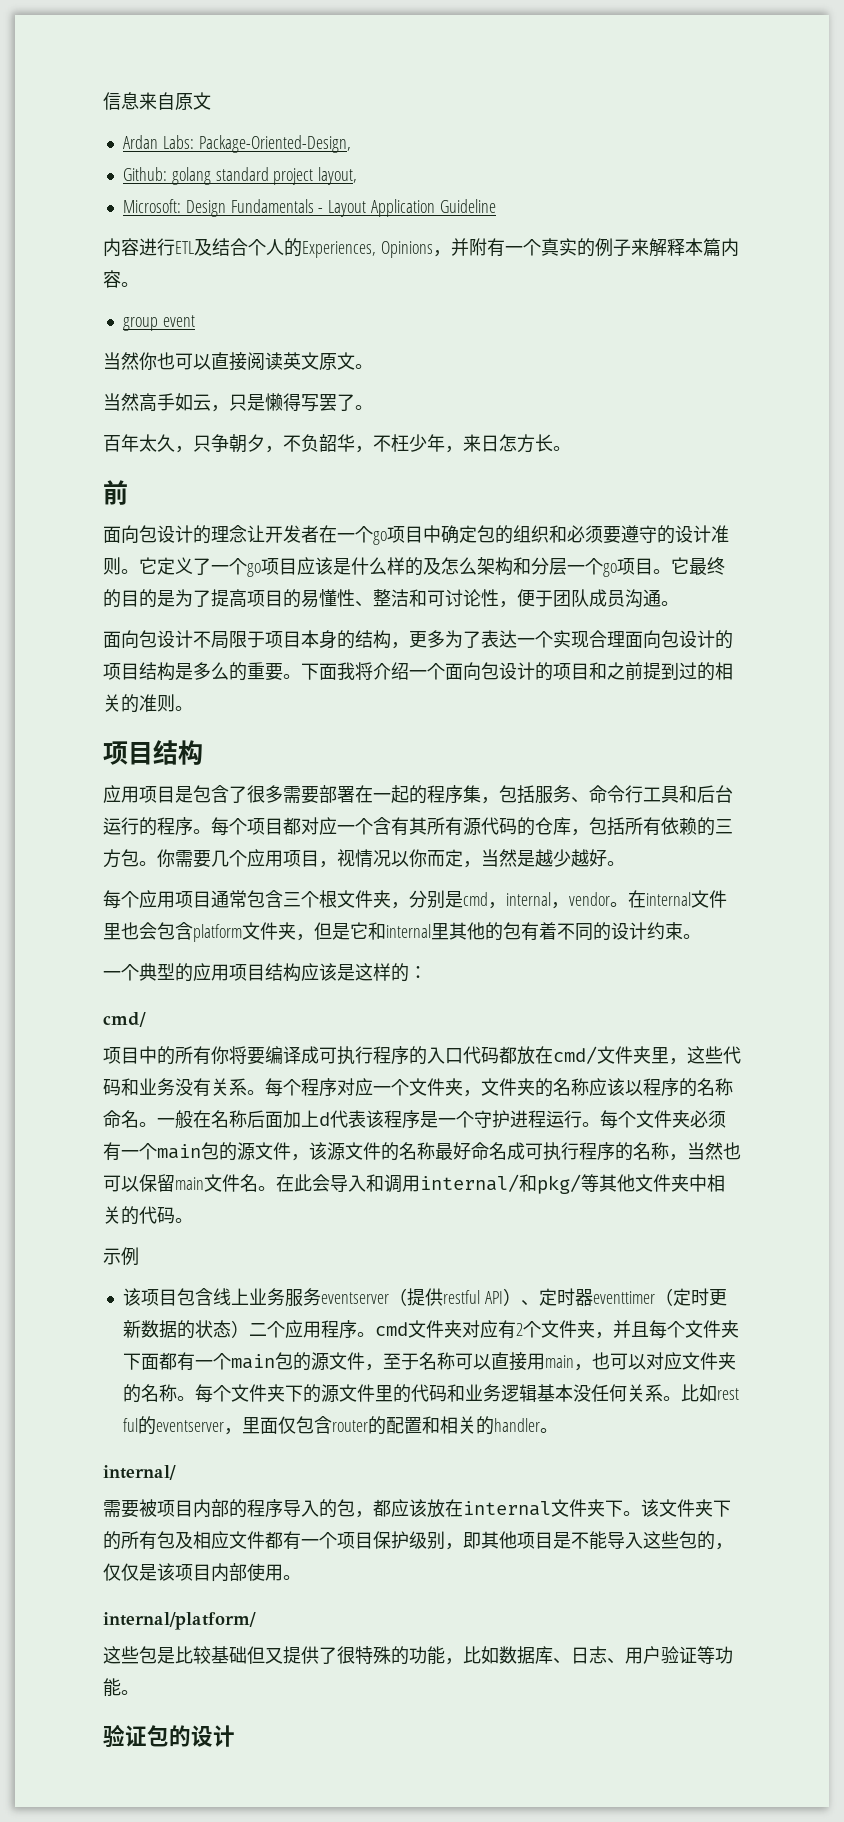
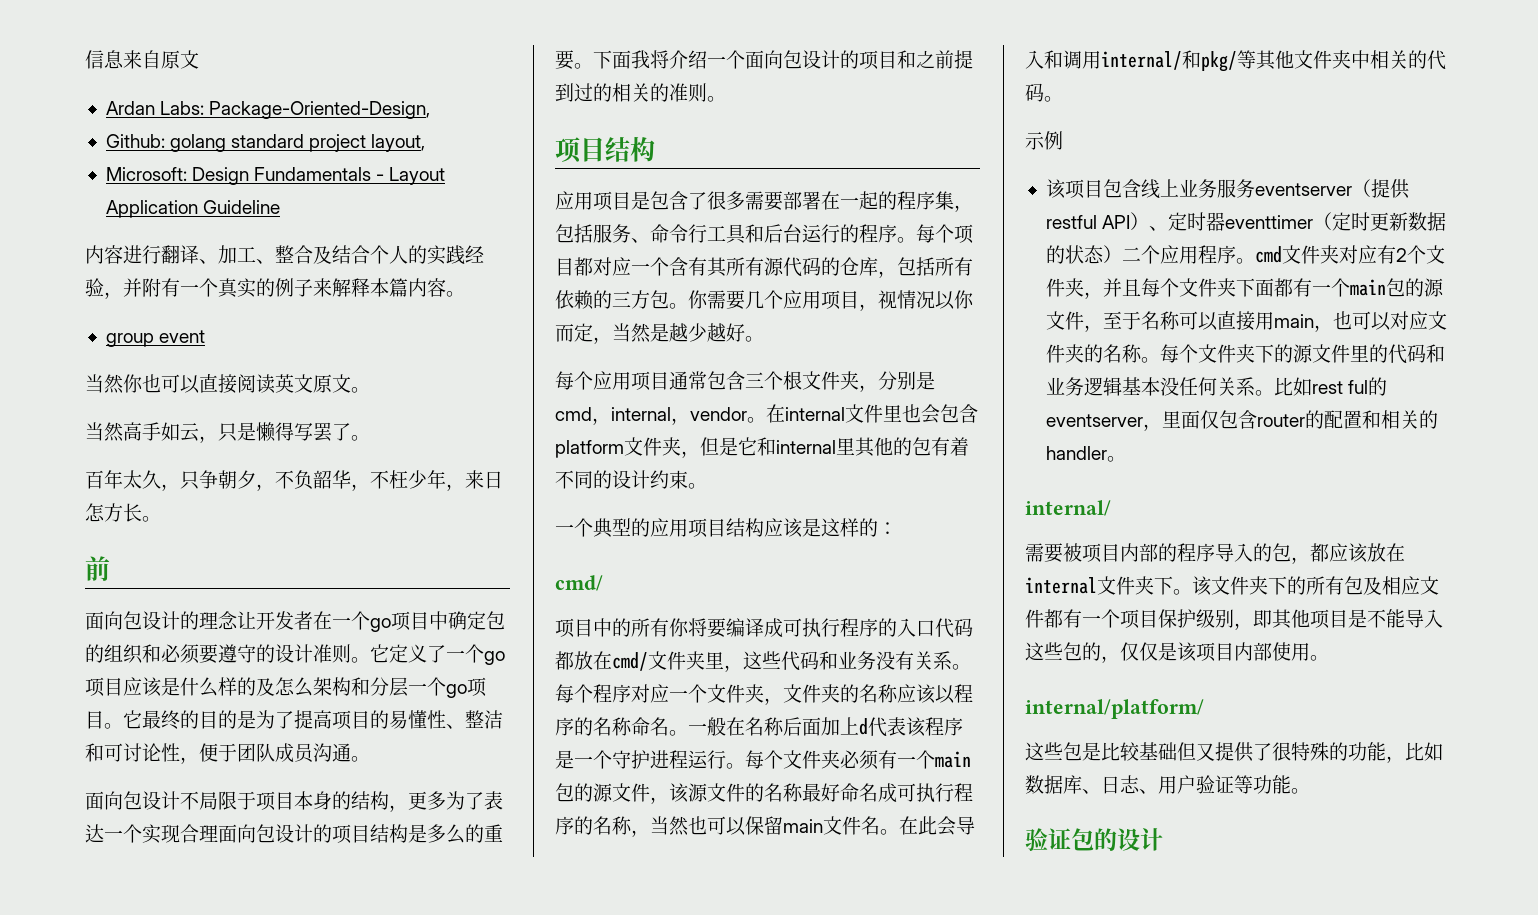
[175,241,194,254] ETL -> [161,245,313,264] 翻译、加工、整合
[302,241,433,258] Experiences, Opinions -> [427,245,484,265] [85,278,104,297] 实践经验

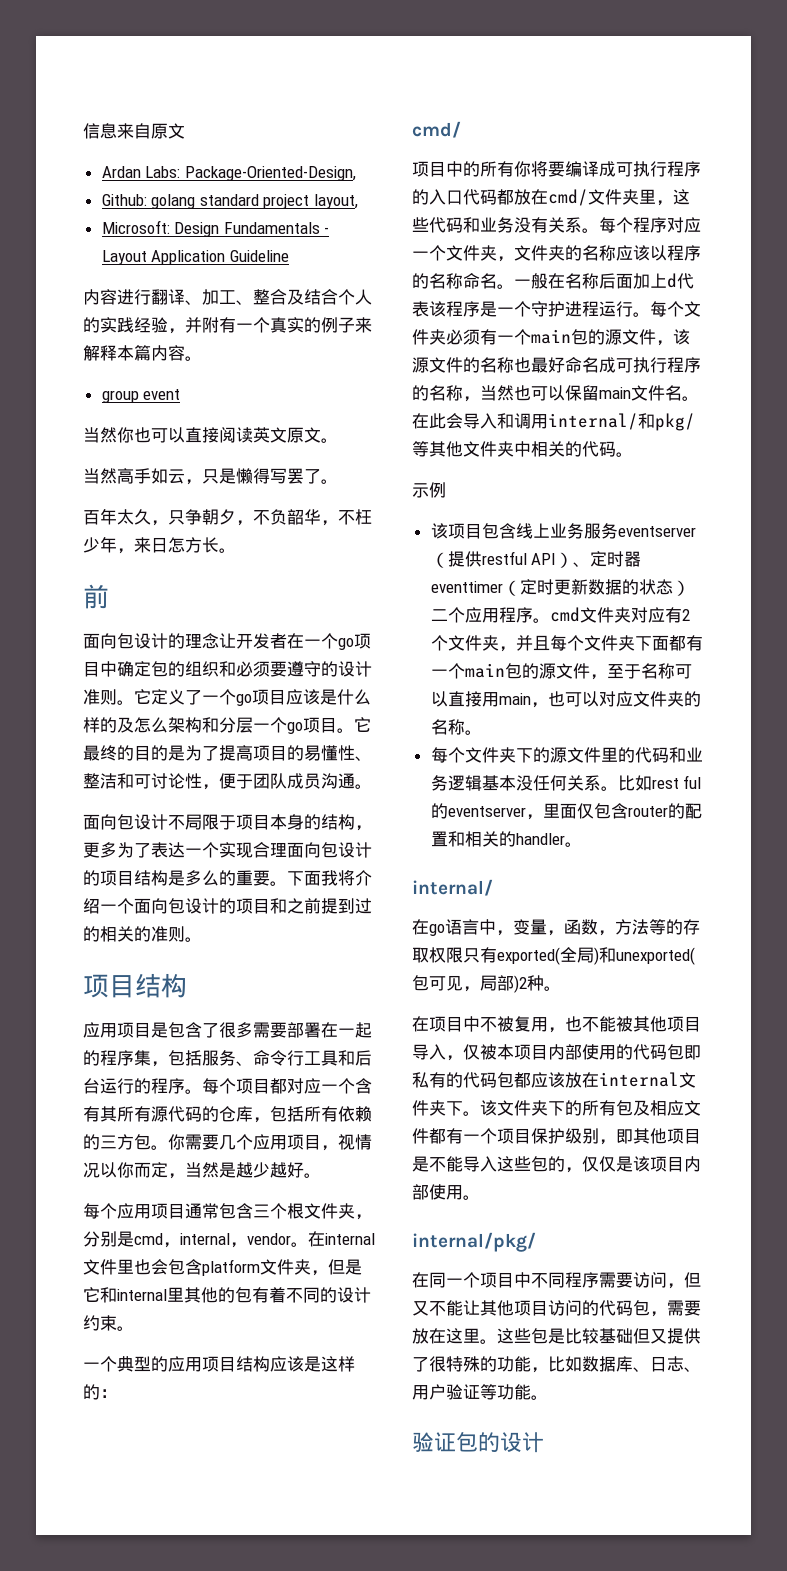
(803, 792) none -> [514,357,531,373] 也
(1160, 360) none -> (482, 732) //
[1025,543,1310,564] 需要被项目内部的程序导入的包， -> [412,919,700,936] [412,947,695,965] [412,975,561,993] [412,1016,701,1033] [412,1044,701,1061] [412,1072,514,1088] 在go语言中，变量，函数，方法等的存取权限只有exported(全局)和unexported(包可见，局部)2种。 // 在项目中不被复用，也不能被其他项目导入，仅被本项目内部使用的代码包即私有的代码包
[1025,699,1204,719] internal/platform/ // -> [412,1232,536,1252] [412,1272,701,1289] [412,1300,701,1317] [412,1328,497,1344] internal/pkg/ // 在同一个项目中不同程序需要访问，但又不能让其他项目访问的代码包，需要放在这里。

